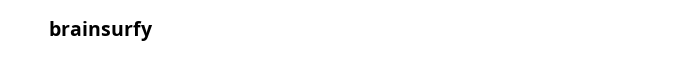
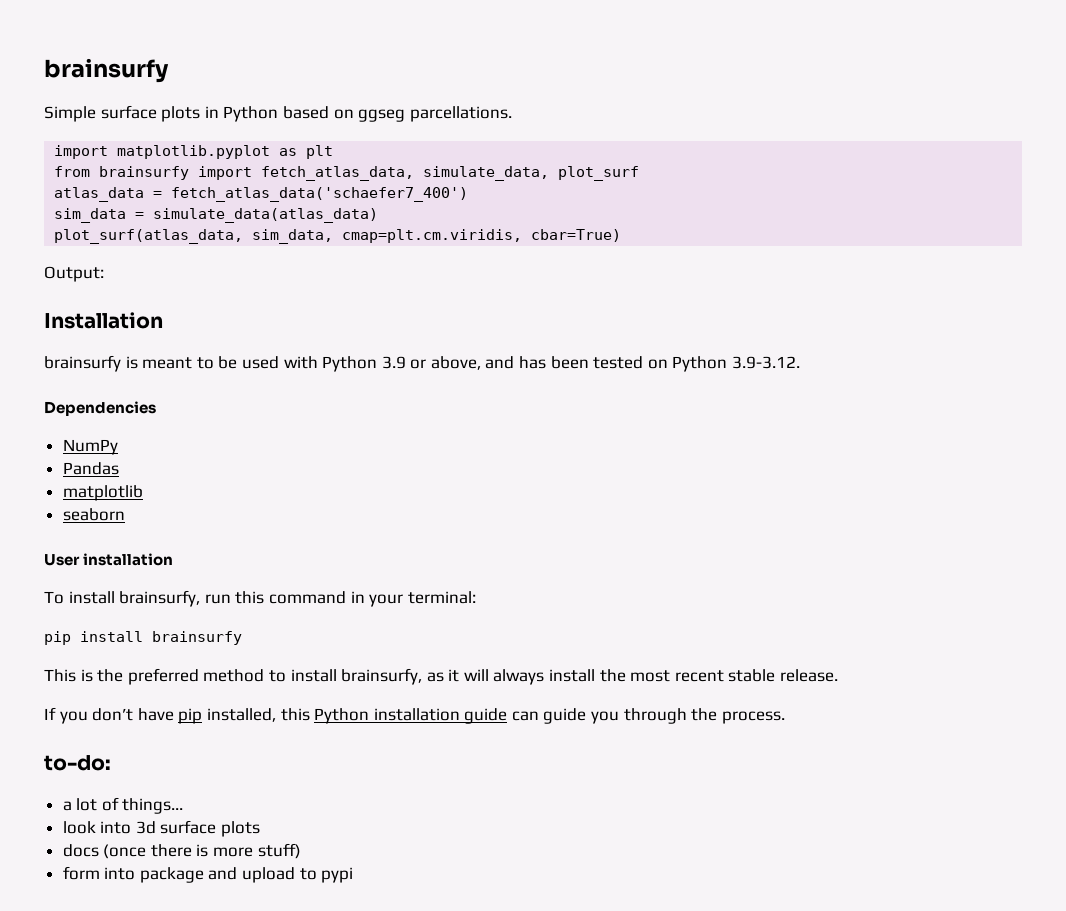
[49,21,153,41] brainsurfy -> [44,58,169,83] [44,105,512,122] [54,145,334,159] [54,166,640,181] [54,187,469,202] [54,208,379,223] [54,229,622,244] [44,266,104,282] [44,312,163,329] [44,355,801,372] [44,401,156,416] [62,439,118,455] [62,462,119,475] [62,485,143,501] [62,508,125,521] [44,553,174,566] [44,590,476,607] [44,631,242,645] [44,668,839,685] [44,707,785,724] [44,755,111,771] [62,797,184,814] [62,820,261,837] [62,843,301,859] [62,866,354,883] brainsurfy // Simple surface plots in Python based on ggseg parcellations. // import matplotlib.pyplot as plt // from brainsurfy import fetch_atlas_data, simulate_data, plot_surf // atlas_data = fetch_atlas_data('schaefer7_400') // sim_data = simulate_data(atlas_data) // plot_surf(atlas_data, sim_data, cmap=plt.cm.viridis, cbar=True) // Output: // Installation // brainsurfy is meant to be used with Python 3.9 or above, and has been tested on Python 3.9-3.12. // Dependencies // NumPy // Pandas // matplotlib // seaborn // User installation // To install brainsurfy, run this command in your terminal: // pip install brainsurfy // This is the preferred method to install brainsurfy, as it will always install the most recent stable release. // If you don’t have pip installed, this Python installation guide can guide you through the process. // to-do: // a lot of things... // look into 3d surface plots // docs (once there is more stuff) // form into package and upload to pypi

